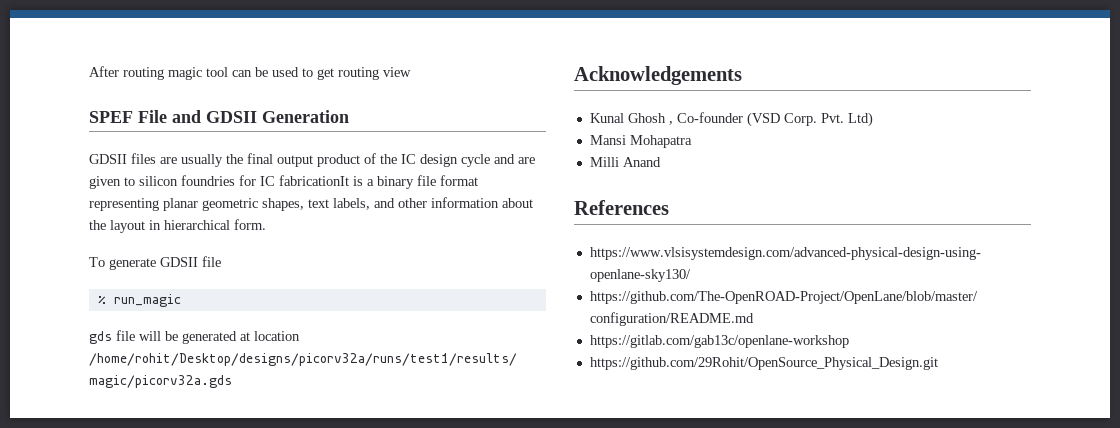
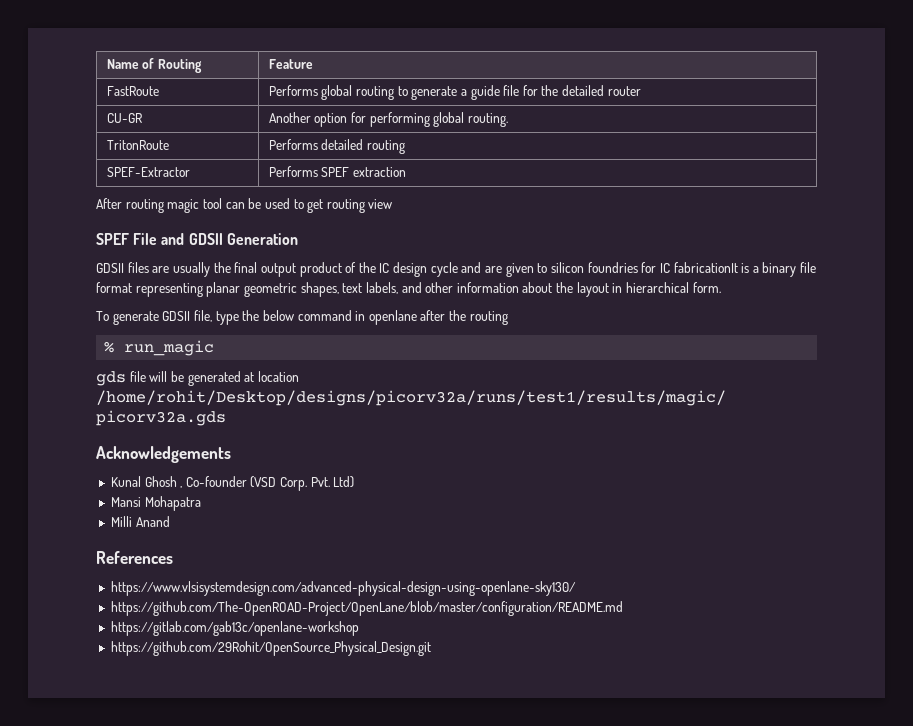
(89, 71) none -> [106,58,202,73] [268,59,313,69] [106,86,159,96] [268,85,641,100] [106,113,142,123] [268,112,508,127] [106,140,169,150] [268,139,405,154] [106,167,190,177] [268,166,406,177] Name of Routing | Feature // FastRoute | Performs global routing to generate a guide file for the detailed router // CU-GR | Another option for performing global routing. // TritonRoute | Performs detailed routing // SPEF-Extractor | Performs SPEF extraction //
[202,256,221,267] file -> [193,310,508,325] file, type the below command in openlane after the routing

